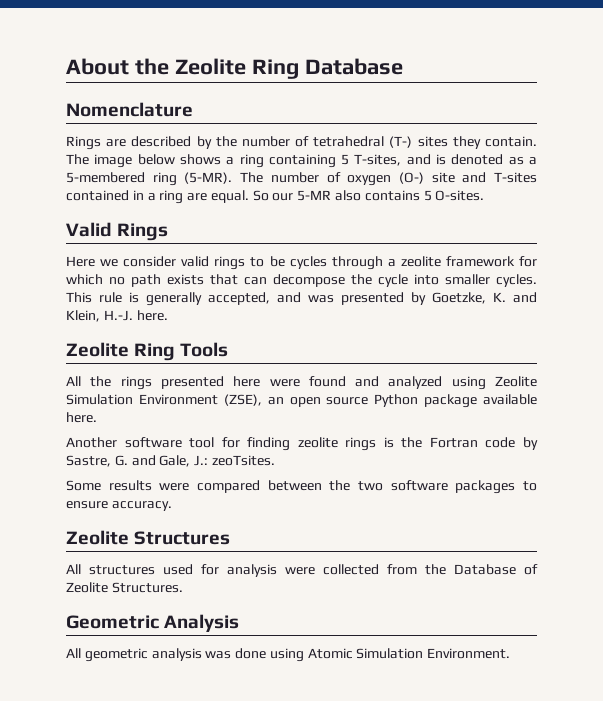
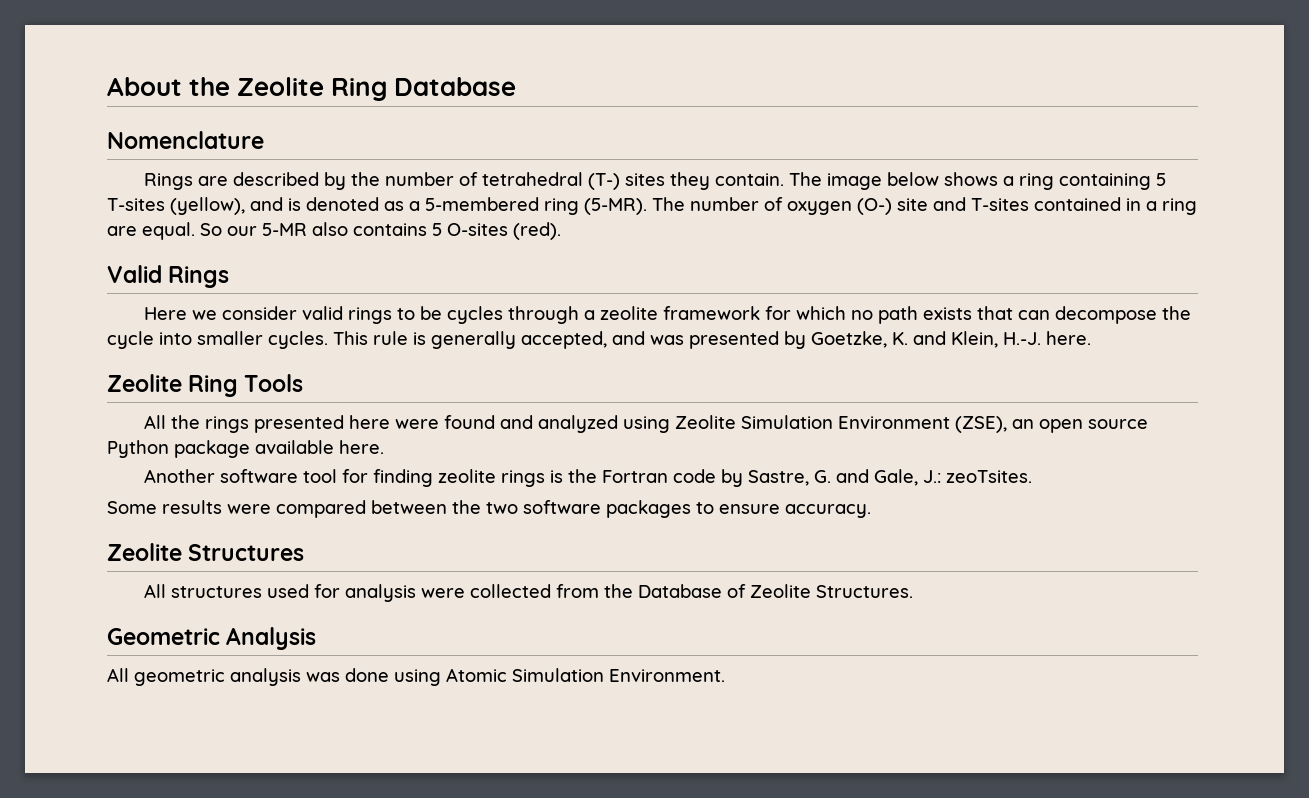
[354,154,402,166] T-sites, -> [107,197,245,215] T-sites (yellow),
[435,190,485,201] O-sites. -> [447,222,561,240] O-sites (red).

